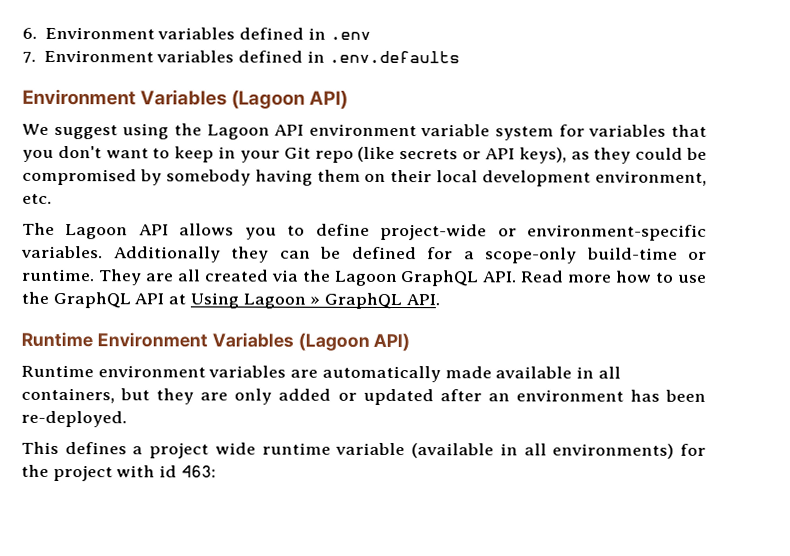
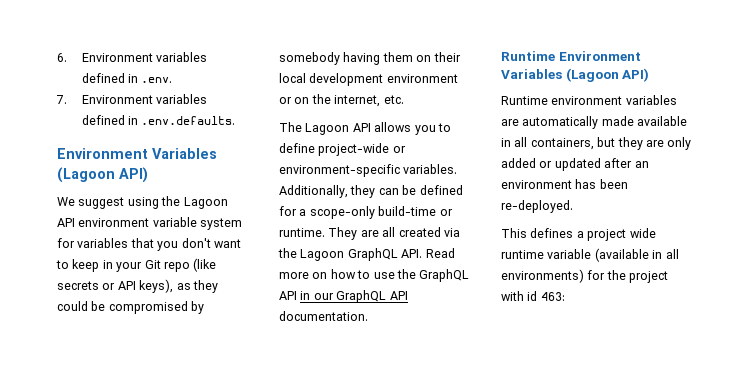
[329,31,371,40] .env -> [141,77,173,83] .env.
[328,50,460,64] .env.defaults -> [141,116,236,125] .env.defaults.
[595,170,708,186] environment, -> [386,74,458,83] [279,94,381,107] environment or on the internet,
[113,246,221,263] Additionally -> [279,185,348,198] Additionally,
(613, 278) none -> [312,272,328,279] on
[168,292,440,310] at Using Lagoon » GraphQL API. -> [300,290,408,303] [279,311,368,321] in our GraphQL API documentation.

